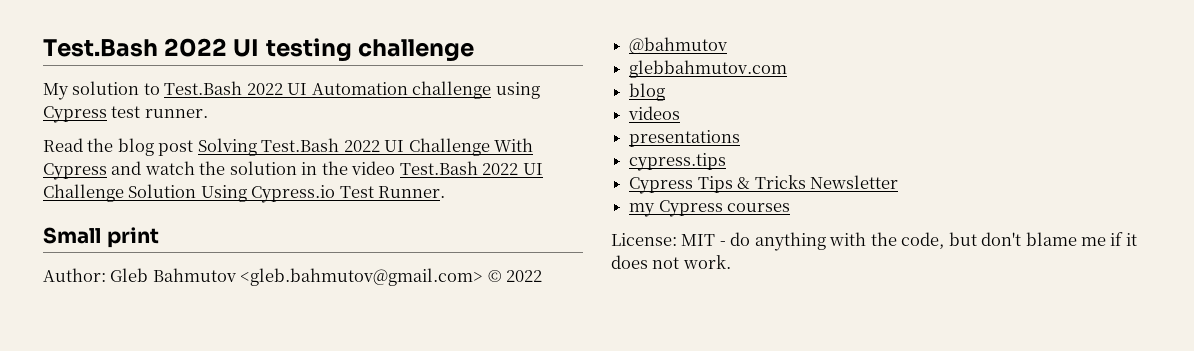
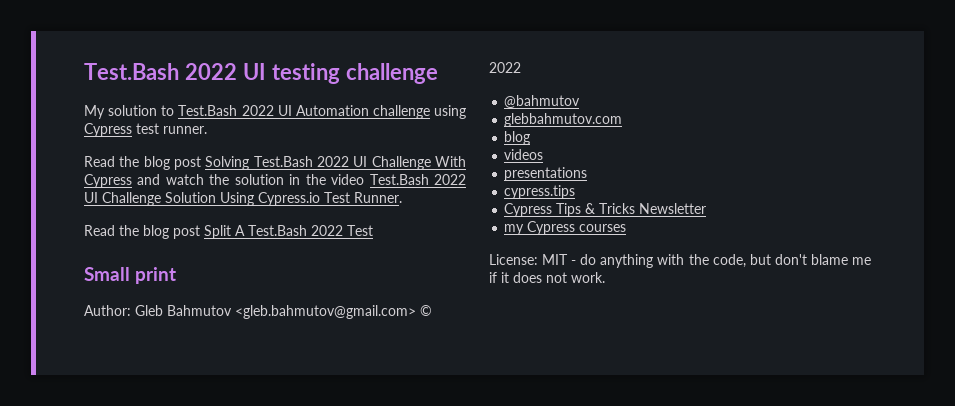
(446, 192) none -> [84,225,373,239] // Read the blog post Split A Test.Bash 2022 Test

